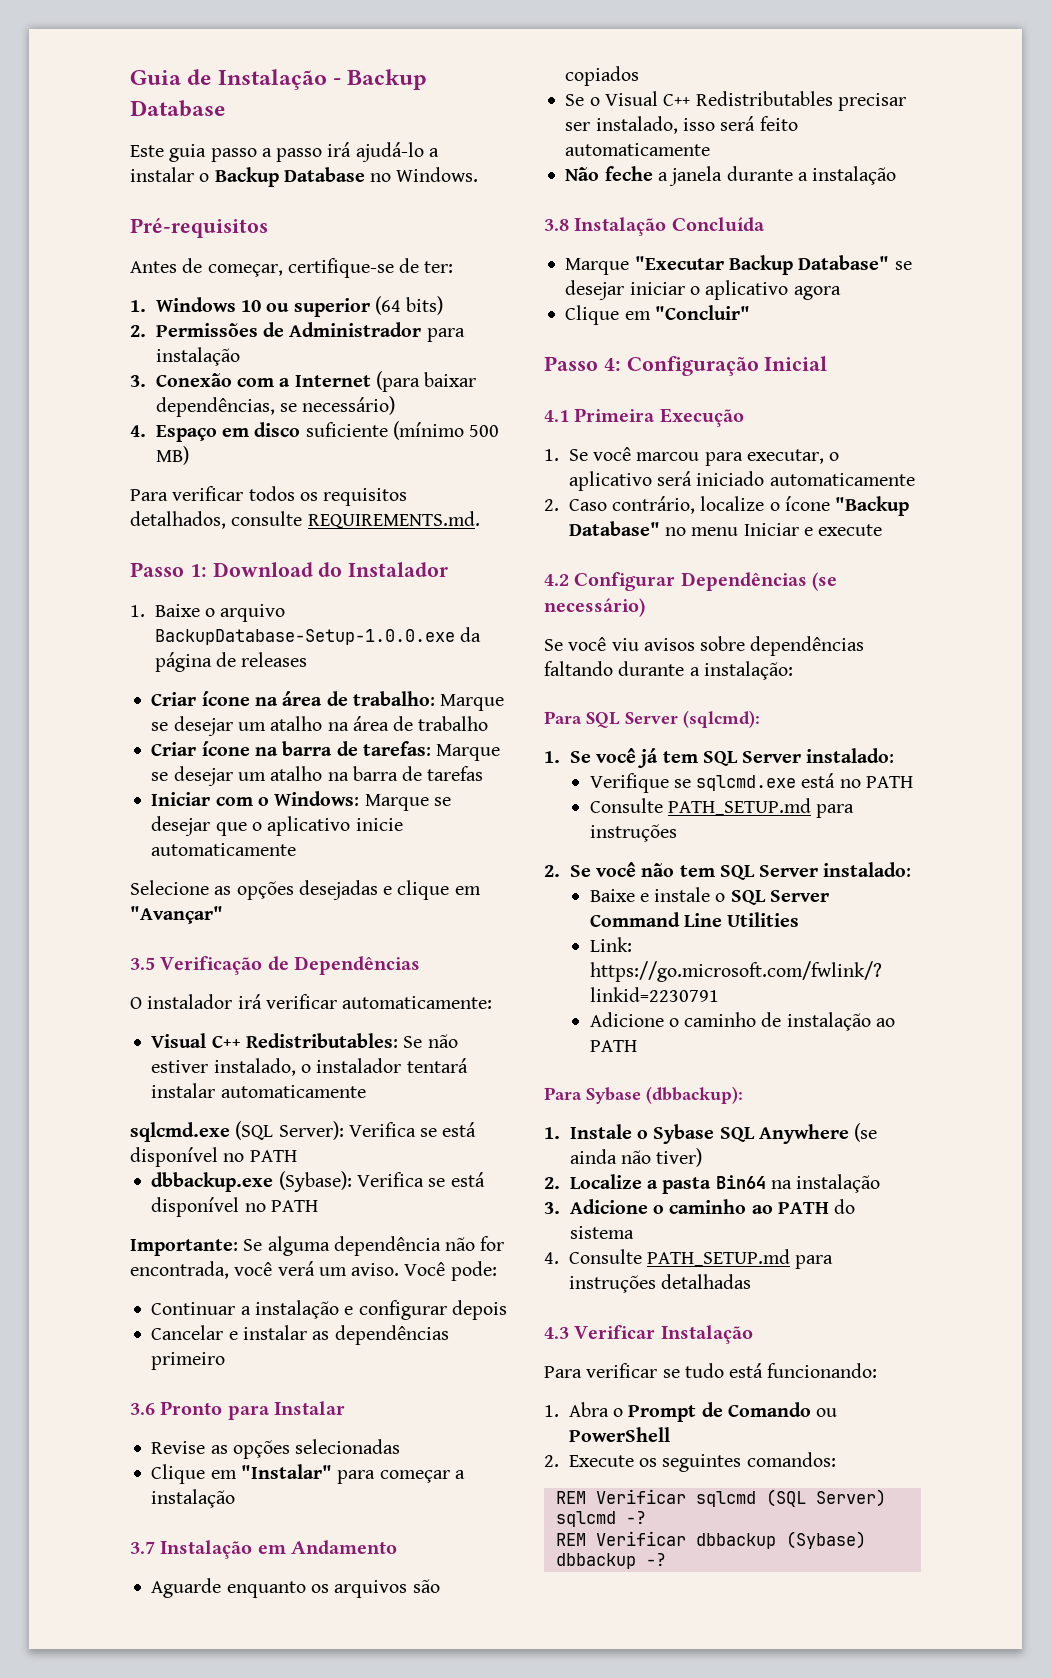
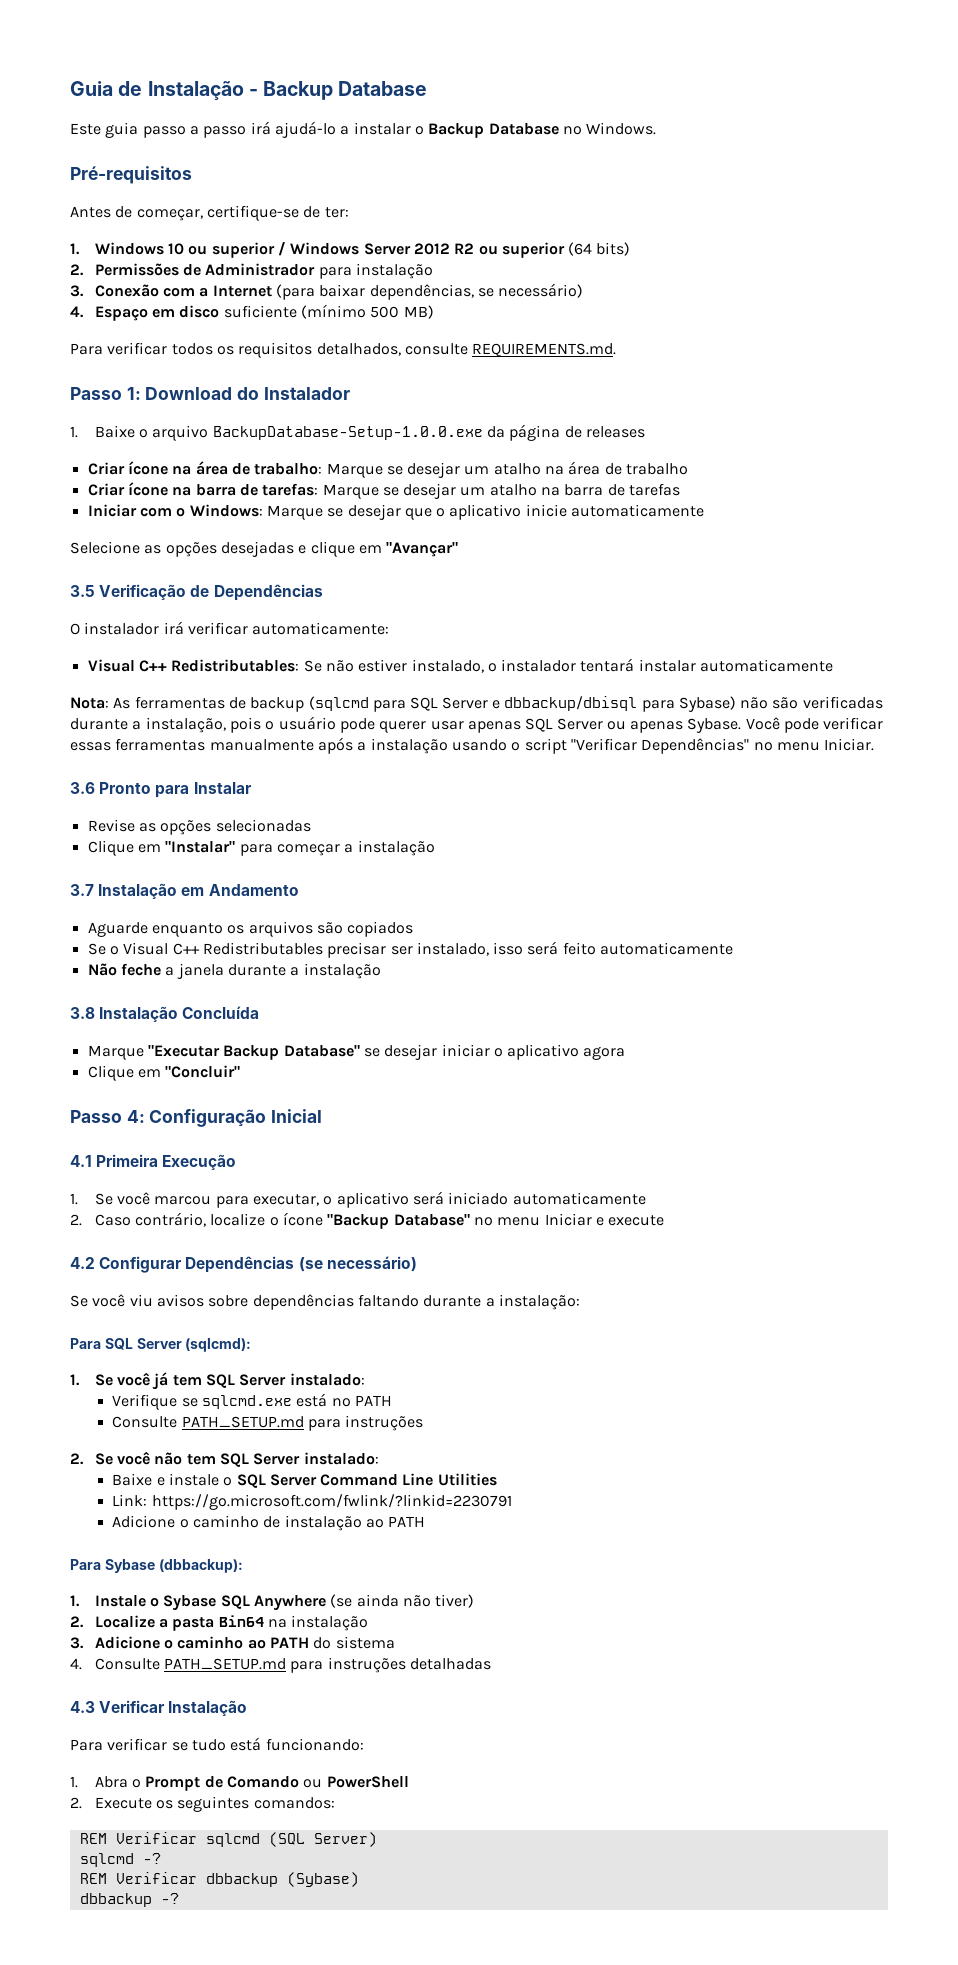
(370, 307) none -> [277,242,565,258] / Windows Server 2012 R2 ou superior
[130,1121,477,1142] [130,1147,297,1167] [151,1171,485,1192] [151,1197,318,1217] [130,1236,505,1256] [130,1261,497,1281] [151,1300,507,1320] [151,1325,449,1345] [151,1352,226,1370] sqlcmd.exe (SQL Server): Verifica se está disponível no PATH // dbbackup.exe (Sybase): Verifica se está disponível no PATH // Importante: Se alguma dependência não for encontrada, você verá um aviso. Você pode: // Continuar a instalação e configurar depois // Cancelar e instalar as dependências primeiro -> [70,696,883,712] [70,716,884,733] [70,737,875,754] Nota: As ferramentas de backup (sqlcmd para SQL Server e dbbackup/dbisql para Sybase) não são verificadas durante a instalação, pois o usuário pode querer usar apenas SQL Server ou apenas Sybase. Você pode verificar essas ferramentas manualmente após a instalação usando o script "Verificar Dependências" no menu Iniciar.

